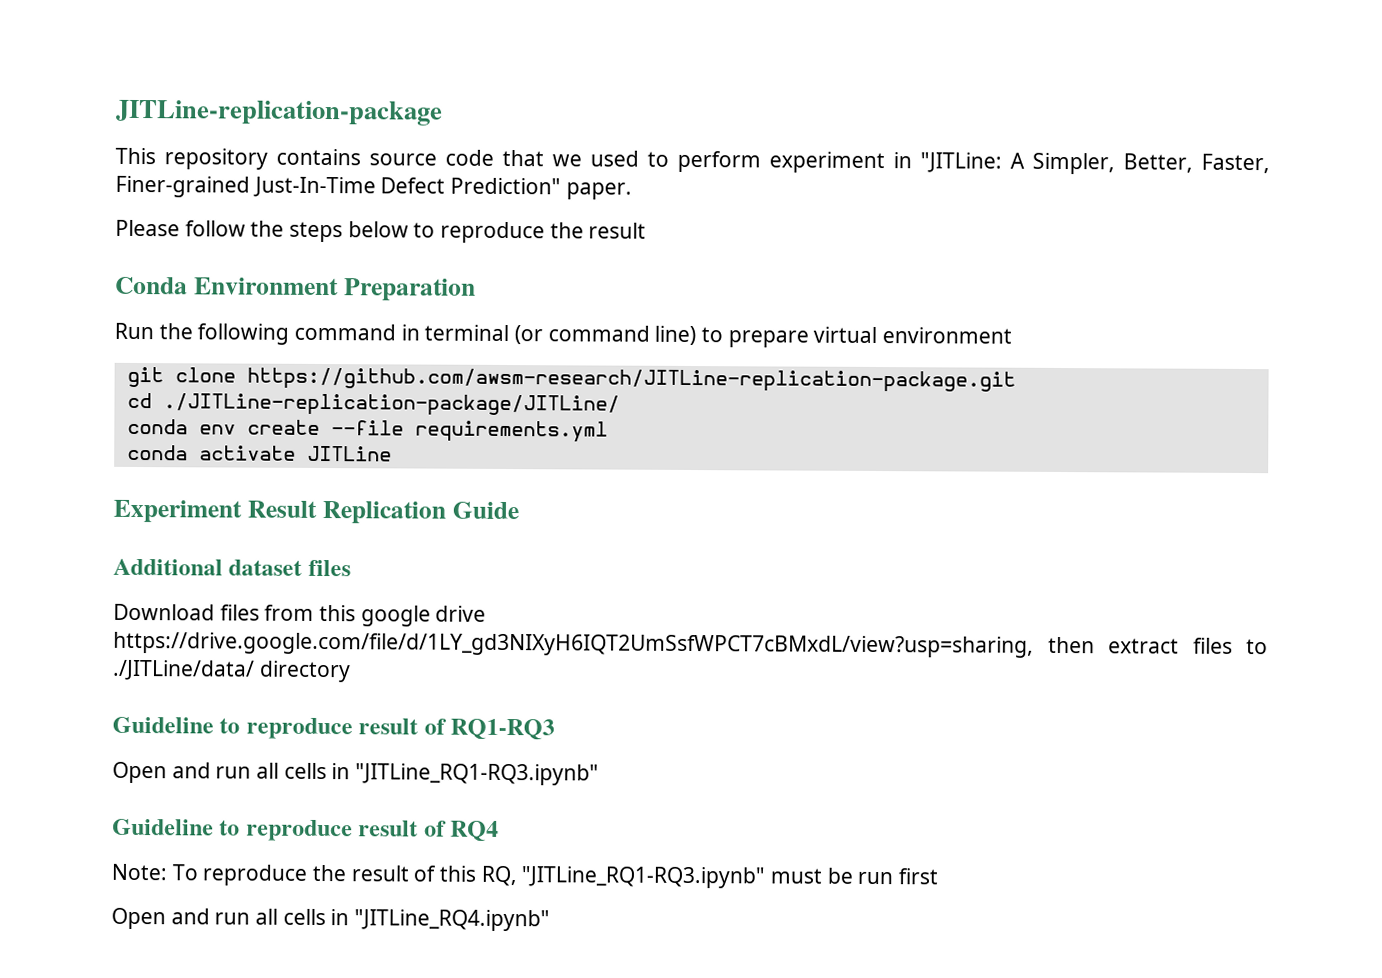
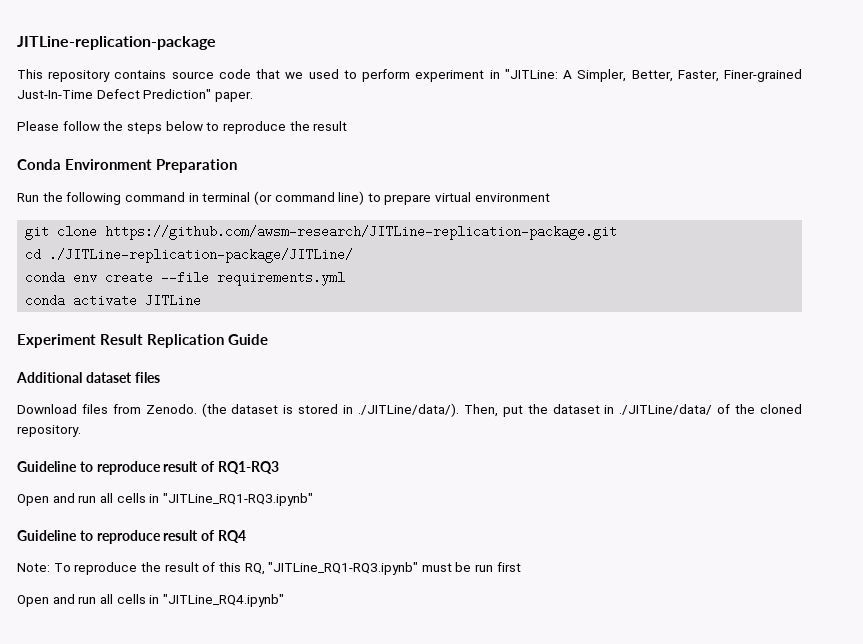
[319,604,487,627] [113,631,1268,658] [112,659,351,683] this google drive https://drive.google.com/file/d/1LY_gd3NIXyH6IQT2UmSsfWPCT7cBMxdL/view?usp=sharing, then extract files to ./JITLine/data/ directory -> [145,403,803,417] [17,425,81,437] Zenodo. (the dataset is stored in ./JITLine/data/). Then, put the dataset in ./JITLine/data/ of the cloned repository.

